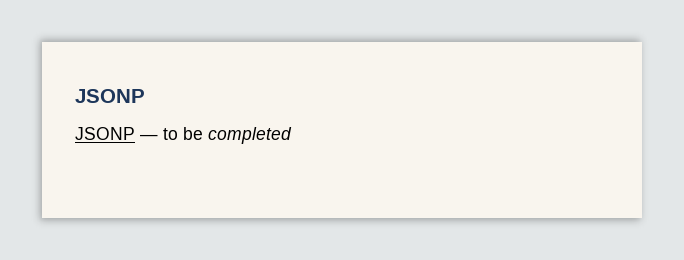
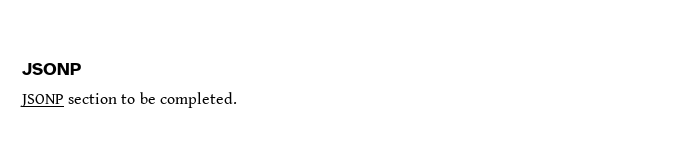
[140,134,158,140] — -> [68,93,118,104] section
[208,127,292,144] completed -> [159,92,237,108] completed.

